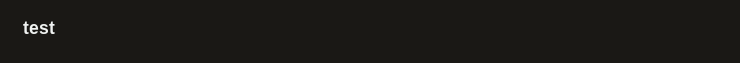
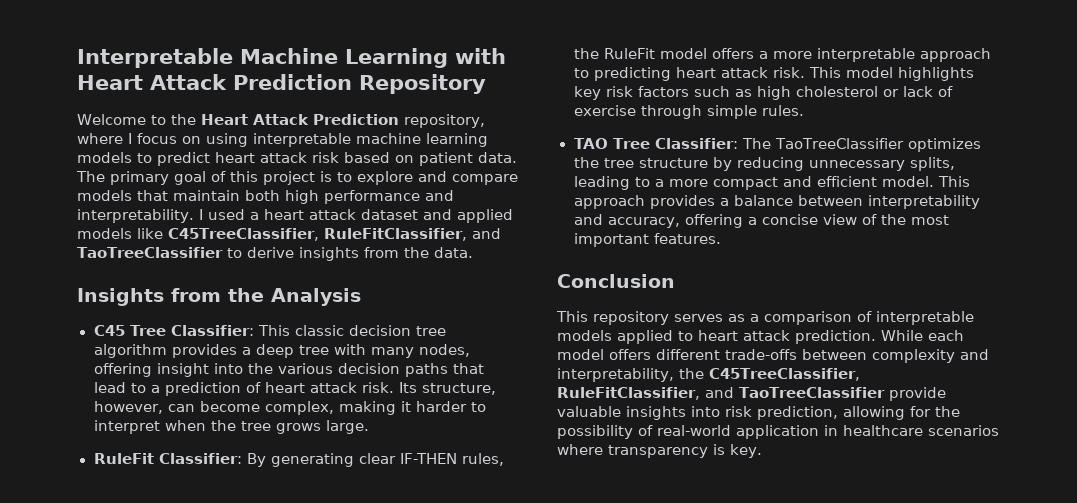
[23,21,55,34] test -> [77,48,506,68] [77,74,486,94] [77,114,485,128] [77,133,488,147] [77,152,517,166] [76,171,518,185] [77,190,454,204] [77,209,513,223] [77,228,501,241] [77,247,473,261] [77,288,361,306] [93,325,447,336] [93,344,470,358] [93,363,484,377] [93,382,496,396] [93,401,486,415] [93,420,369,434] [93,453,505,467] [573,48,992,62] [573,67,974,81] [573,86,953,100] [573,105,804,119] [573,138,982,152] [573,157,955,171] [573,176,970,190] [573,195,980,209] [573,214,949,228] [573,233,721,247] [557,274,675,288] [556,311,974,325] [557,330,964,344] [557,349,989,363] [557,368,860,382] [557,387,946,401] [557,406,960,420] [557,425,999,439] [557,444,762,458] Interpretable Machine Learning with Heart Attack Prediction Repository // Welcome to the Heart Attack Prediction repository, where I focus on using interpretable machine learning models to predict heart attack risk based on patient data. The primary goal of this project is to explore and compare models that maintain both high performance and interpretability. I used a heart attack dataset and applied models like C45TreeClassifier, RuleFitClassifier, and TaoTreeClassifier to derive insights from the data. // Insights from the Analysis // C45 Tree Classifier: This classic decision tree algorithm provides a deep tree with many nodes, offering insight into the various decision paths that lead to a prediction of heart attack risk. Its structure, however, can become complex, making it harder to interpret when the tree grows large. // RuleFit Classifier: By generating clear IF-THEN rules, the RuleFit model offers a more interpretable approach to predicting heart attack risk. This model highlights key risk factors such as high cholesterol or lack of exercise through simple rules. // TAO Tree Classifier: The TaoTreeClassifier optimizes the tree structure by reducing unnecessary splits, leading to a more compact and efficient model. This approach provides a balance between interpretability and accuracy, offering a concise view of the most important features. // Conclusion // This repository serves as a comparison of interpretable models applied to heart attack prediction. While each model offers different trade-offs between complexity and interpretability, the C45TreeClassifier, RuleFitClassifier, and TaoTreeClassifier provide valuable insights into risk prediction, allowing for the possibility of real-world application in healthcare scenarios where transparency is key.

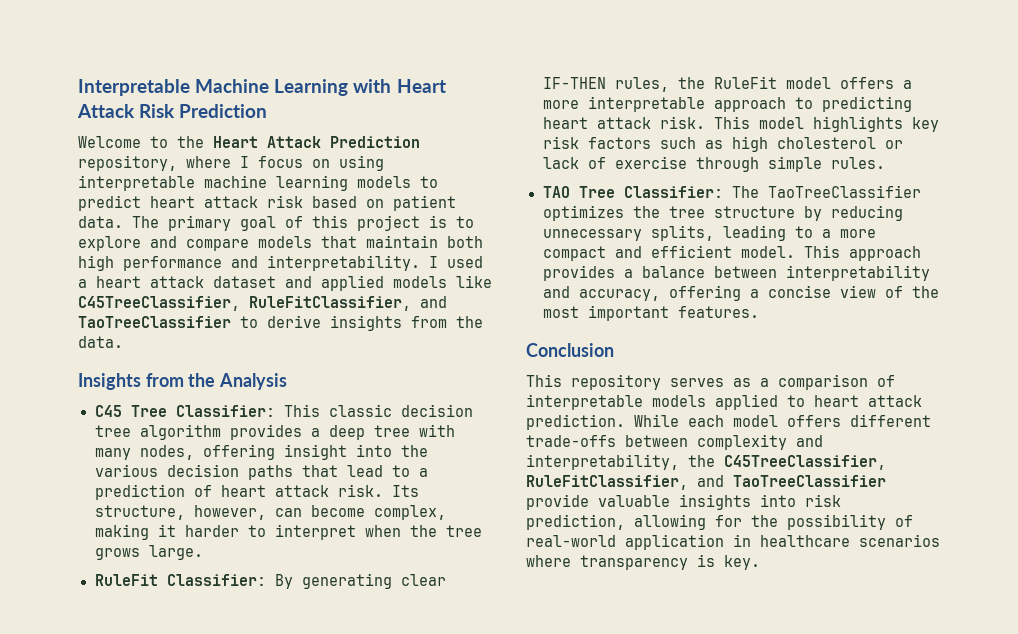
[233,74,486,94] Prediction Repository -> [139,104,268,118] Risk Prediction

